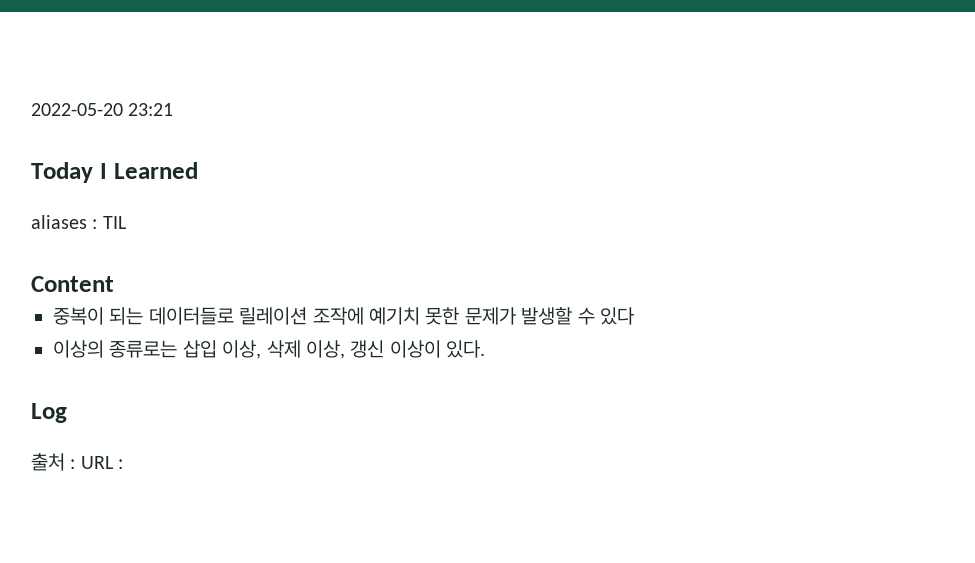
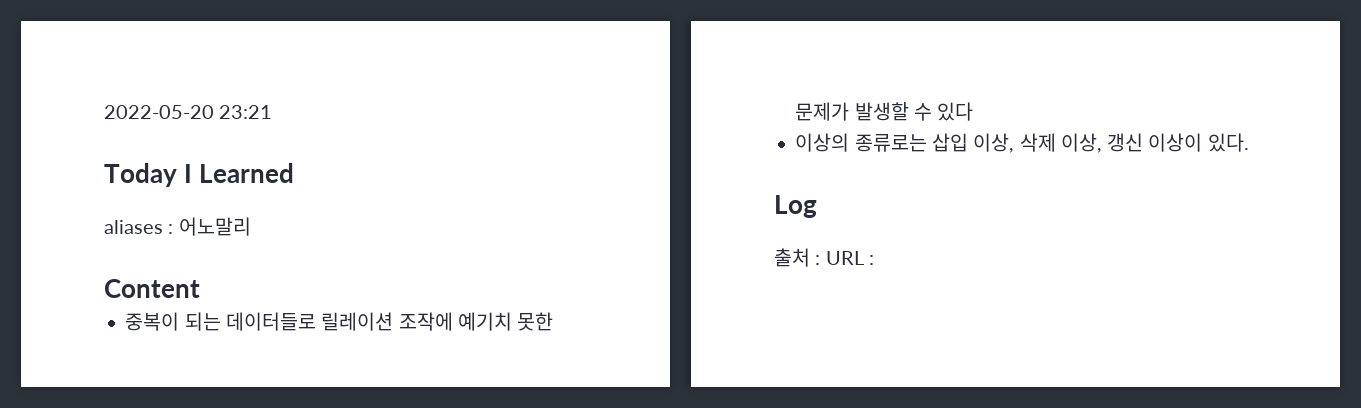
[102,216,127,229] TIL -> [178,217,251,236] 어노말리

